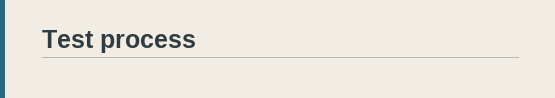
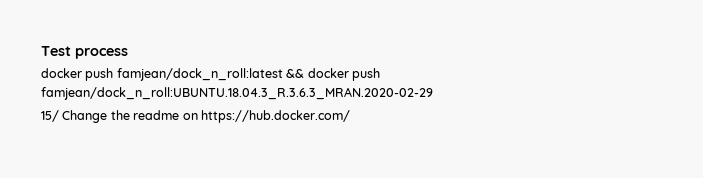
(196, 43) none -> [41,68,380,81] [41,87,433,100] [41,110,350,123] // docker push famjean/dock_n_roll:latest && docker push famjean/dock_n_roll:UBUNTU.18.04.3_R.3.6.3_MRAN.2020-02-29 // 15/ Change the readme on https://hub.docker.com/

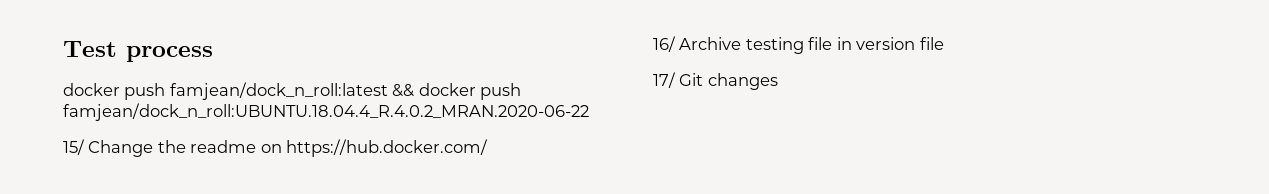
[41,87,433,100] famjean/dock_n_roll:UBUNTU.18.04.3_R.3.6.3_MRAN.2020-02-29 -> [63,103,589,121] famjean/dock_n_roll:UBUNTU.18.04.4_R.4.0.2_MRAN.2020-06-22
(350, 116) none -> [653,36,944,54] [653,72,778,90] // 16/ Archive testing file in version file // 17/ Git changes

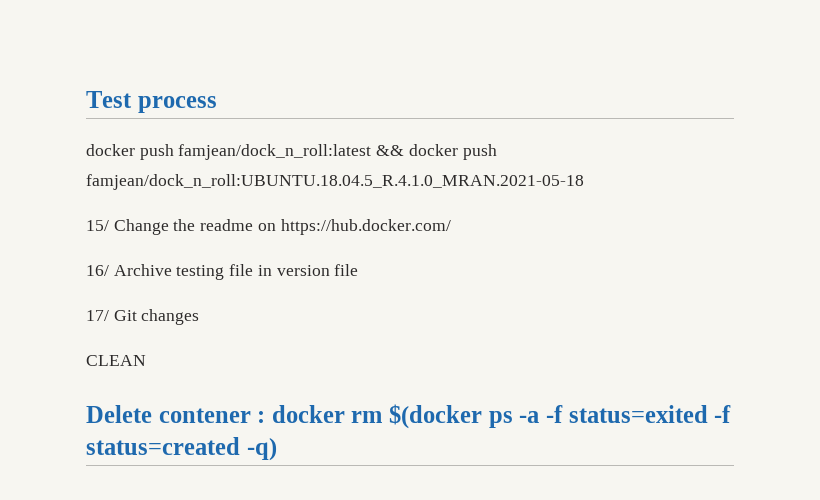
[63,103,589,121] famjean/dock_n_roll:UBUNTU.18.04.4_R.4.0.2_MRAN.2020-06-22 -> [86,174,584,190] famjean/dock_n_roll:UBUNTU.18.04.5_R.4.1.0_MRAN.2021-05-18
(778, 81) none -> [86,355,146,366] [86,404,732,429] [86,437,277,461] // CLEAN // Delete contener : docker rm $(docker ps -a -f status=exited -f status=created -q)

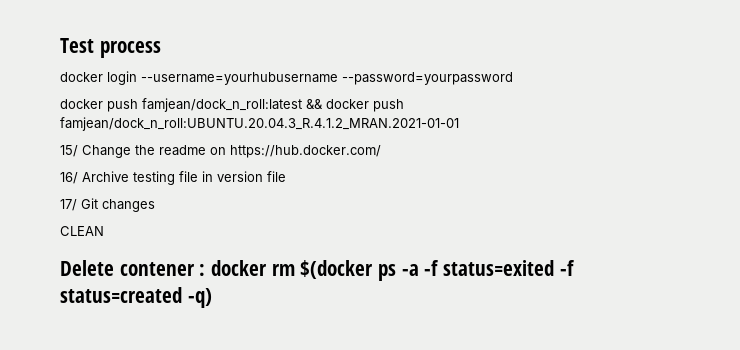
(217, 104) none -> [60,71,513,85] // docker login --username=yourhubusername --password=yourpassword
[86,174,584,190] famjean/dock_n_roll:UBUNTU.18.04.5_R.4.1.0_MRAN.2021-05-18 -> [60,117,459,131] famjean/dock_n_roll:UBUNTU.20.04.3_R.4.1.2_MRAN.2021-01-01

